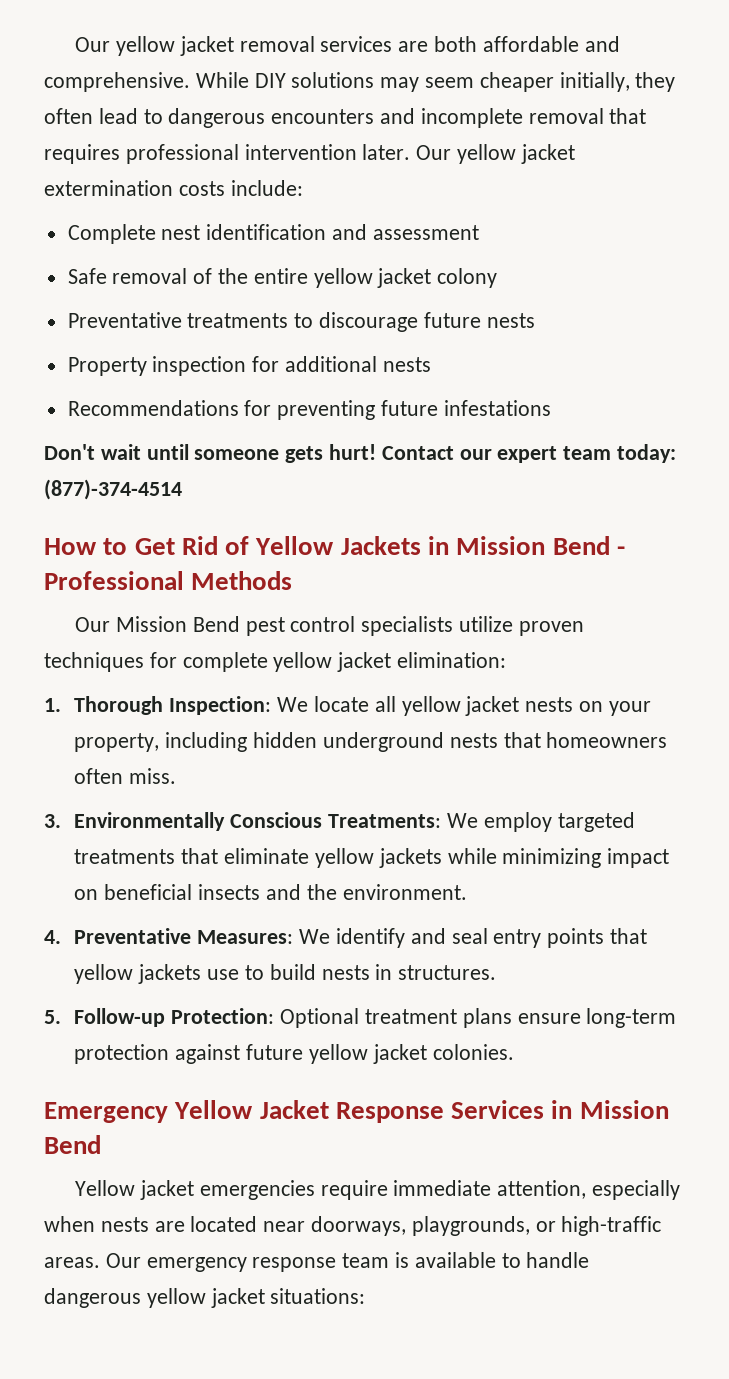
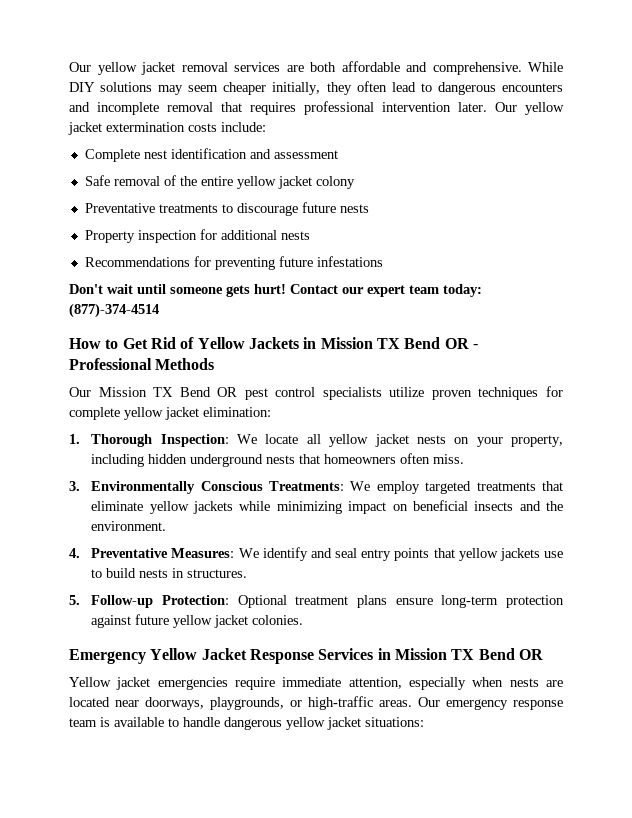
[552,536,610,555] Bend -> [376,337,469,349] TX Bend OR
[192,616,240,632] Bend -> [153,387,238,397] TX Bend OR
[44,1135,101,1154] Bend -> [451,648,543,660] TX Bend OR

